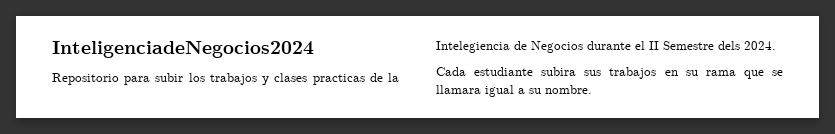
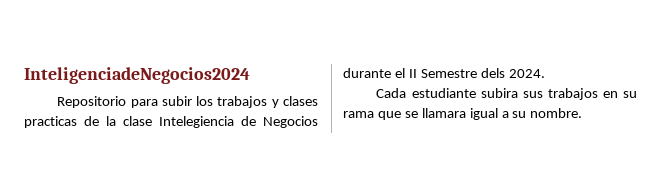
(400, 77) none -> [123,116,152,126] clase

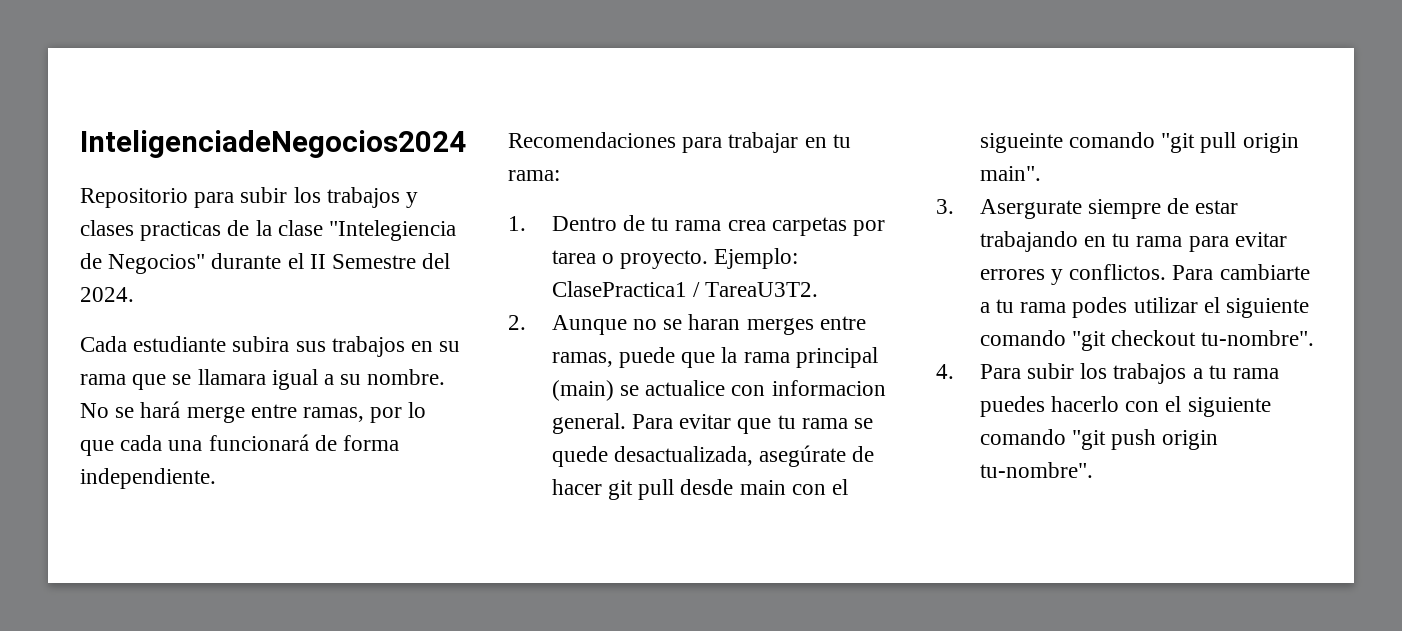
[159,116,318,128] Intelegiencia de Negocios -> [329,220,457,241] [80,253,206,274] "Intelegiencia de Negocios"
[480,68,505,78] dels -> [422,253,451,269] del
(583, 113) none -> [80,401,427,423] [80,434,400,456] [80,468,216,489] [508,132,851,153] [508,170,560,181] [508,215,886,236] [551,248,799,269] [551,281,819,297] [508,314,866,335] [551,347,878,368] [551,380,886,401] [551,413,874,434] [551,445,875,467] [551,479,849,500] [979,132,1299,153] [979,166,1041,181] [936,198,1239,219] [979,231,1287,252] [979,264,1310,285] [979,297,1310,318] [979,330,1315,351] [936,363,1280,384] [979,396,1271,417] [979,429,1219,450] [979,462,1093,478] No se hará merge entre ramas, por lo que cada una funcionará de forma independiente. // Recomendaciones para trabajar en tu rama: // 1. Dentro de tu rama crea carpetas por tarea o proyecto. Ejemplo: ClasePractica1 / TareaU3T2. // 2. Aunque no se haran merges entre ramas, puede que la rama principal (main) se actualice con informacion general. Para evitar que tu rama se quede desactualizada, asegúrate de hacer git pull desde main con el sigueinte comando "git pull origin main". // 3. Asergurate siempre de estar trabajando en tu rama para evitar errores y conflictos. Para cambiarte a tu rama podes utilizar el siguiente comando "git checkout tu-nombre". // 4. Para subir los trabajos a tu rama puedes hacerlo con el siguiente comando "git push origin tu-nombre".

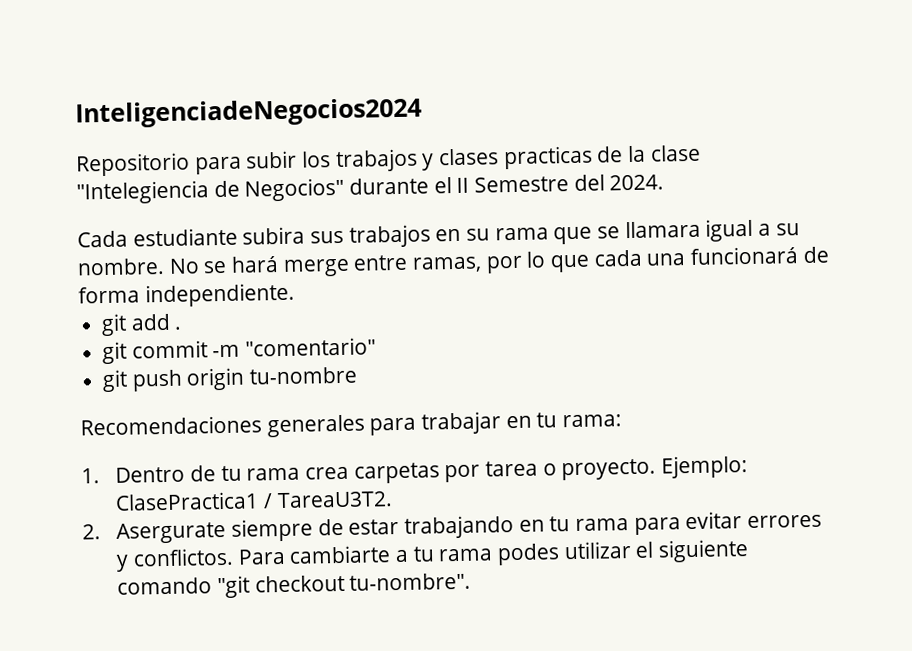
(216, 478) none -> [101,313,183,337] [102,337,377,365] [102,366,358,393] // git add . // git commit -m "comentario" // git push origin tu-nombre
(676, 140) none -> [266,414,365,438] generales
[551,314,866,335] [551,347,878,368] [551,380,886,401] [551,413,874,434] [551,445,875,467] [551,479,849,500] [979,132,1299,153] [979,166,1041,181] [936,199,954,214] Aunque no se haran merges entre ramas, puede que la rama principal (main) se actualice con informacion general. Para evitar que tu rama se quede desactualizada, asegúrate de hacer git pull desde main con el sigueinte comando "git pull origin main". // 3. -> (101, 532) none
[936,363,1280,384] [979,396,1271,417] [979,429,1219,450] [979,462,1093,478] // 4. Para subir los trabajos a tu rama puedes hacerlo con el siguiente comando "git push origin tu-nombre". -> (472, 581) none

